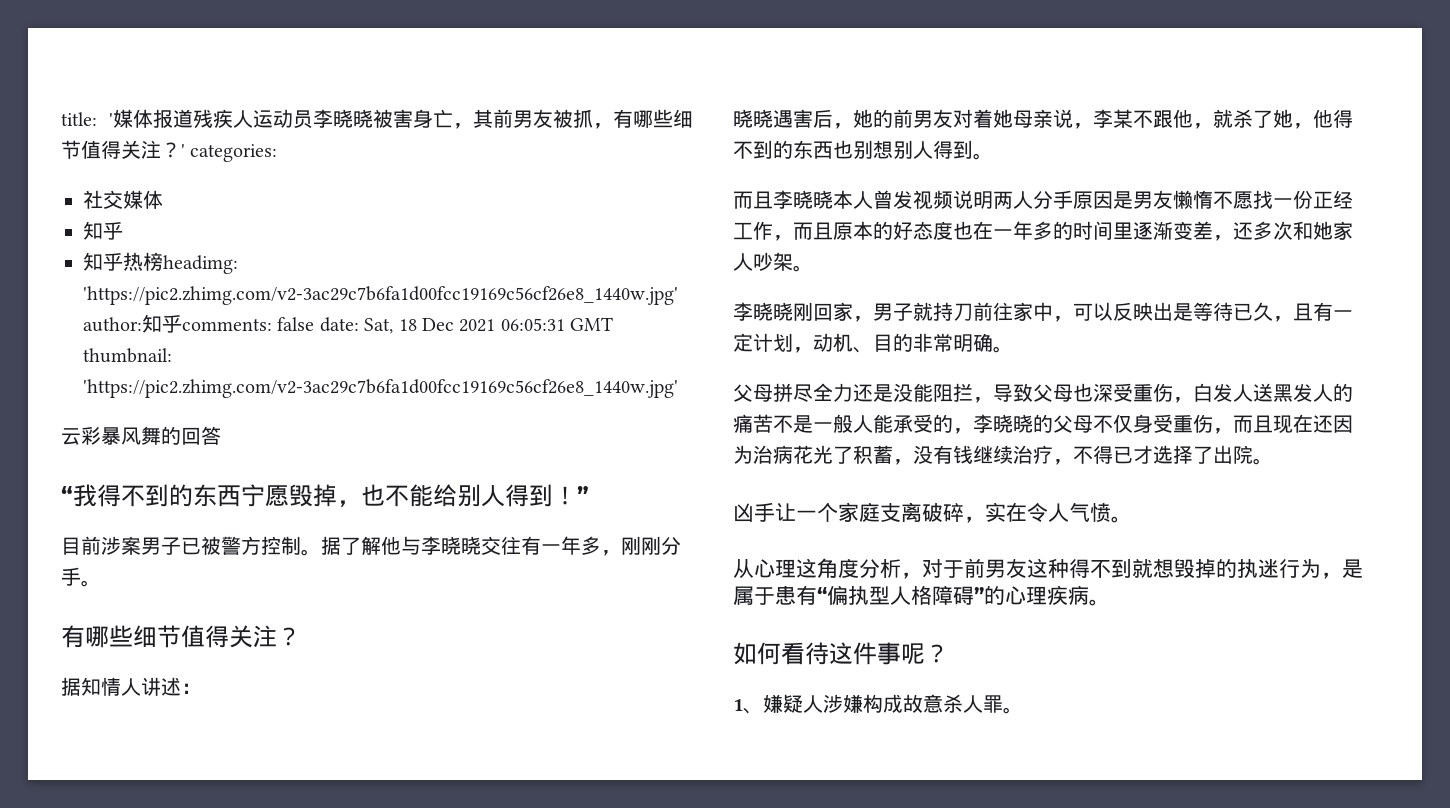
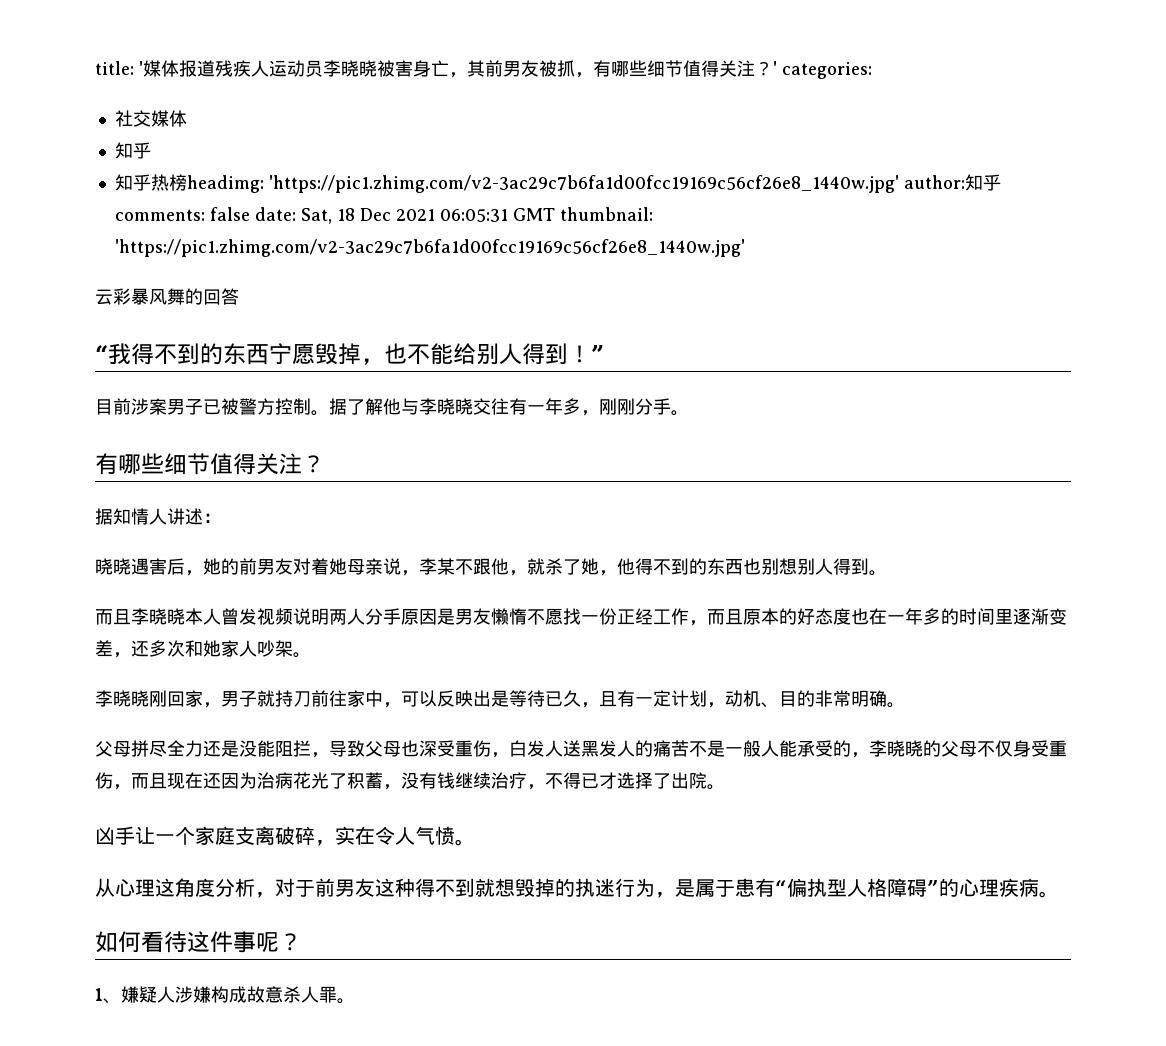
[83,286,678,305] 'https://pic2.zhimg.com/v2-3ac29c7b6fa1d00fcc19169c56cf26e8_1440w.jpg' -> [268,175,899,193] 'https://pic1.zhimg.com/v2-3ac29c7b6fa1d00fcc19169c56cf26e8_1440w.jpg'
[83,379,678,398] 'https://pic2.zhimg.com/v2-3ac29c7b6fa1d00fcc19169c56cf26e8_1440w.jpg' -> [114,239,745,257] 'https://pic1.zhimg.com/v2-3ac29c7b6fa1d00fcc19169c56cf26e8_1440w.jpg'

